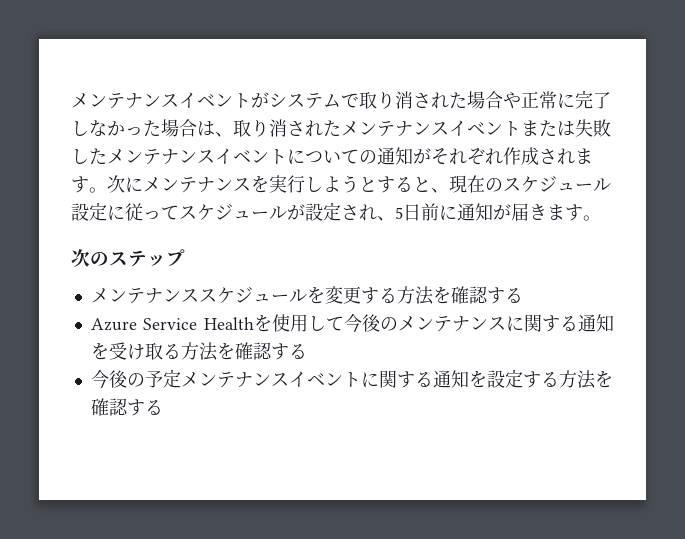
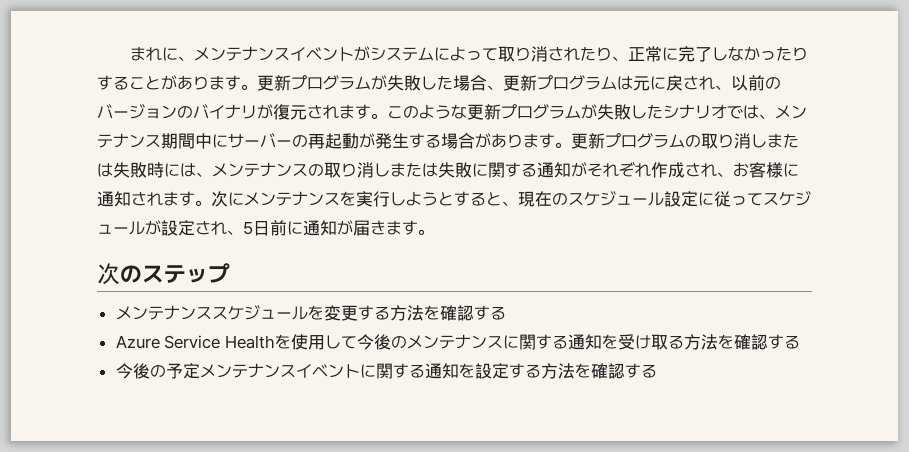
(71, 100) none -> [129,46,194,61] まれに、
[341,91,521,109] で取り消された場合や -> [433,46,628,62] によって取り消されたり、
[161,119,611,137] [71,148,377,165] 場合は、取り消されたメンテナンスイベントまたは失敗したメンテナンスイベントについての -> [791,47,808,61] [97,75,781,91] [97,104,807,120] [97,133,799,149] [97,162,537,178] りすることがあります。更新プログラムが失敗した場合、更新プログラムは元に戻され、以前のバージョンのバイナリが復元されます。このような更新プログラムが失敗したシナリオでは、メンテナンス期間中にサーバーの再起動が発生する場合があります。更新プログラムの取り消しまたは失敗時には、メンテナンスの取り消しまたは失敗に関する
(575, 156) none -> [717,162,799,178] [97,191,163,207] 、お客様に通知され

